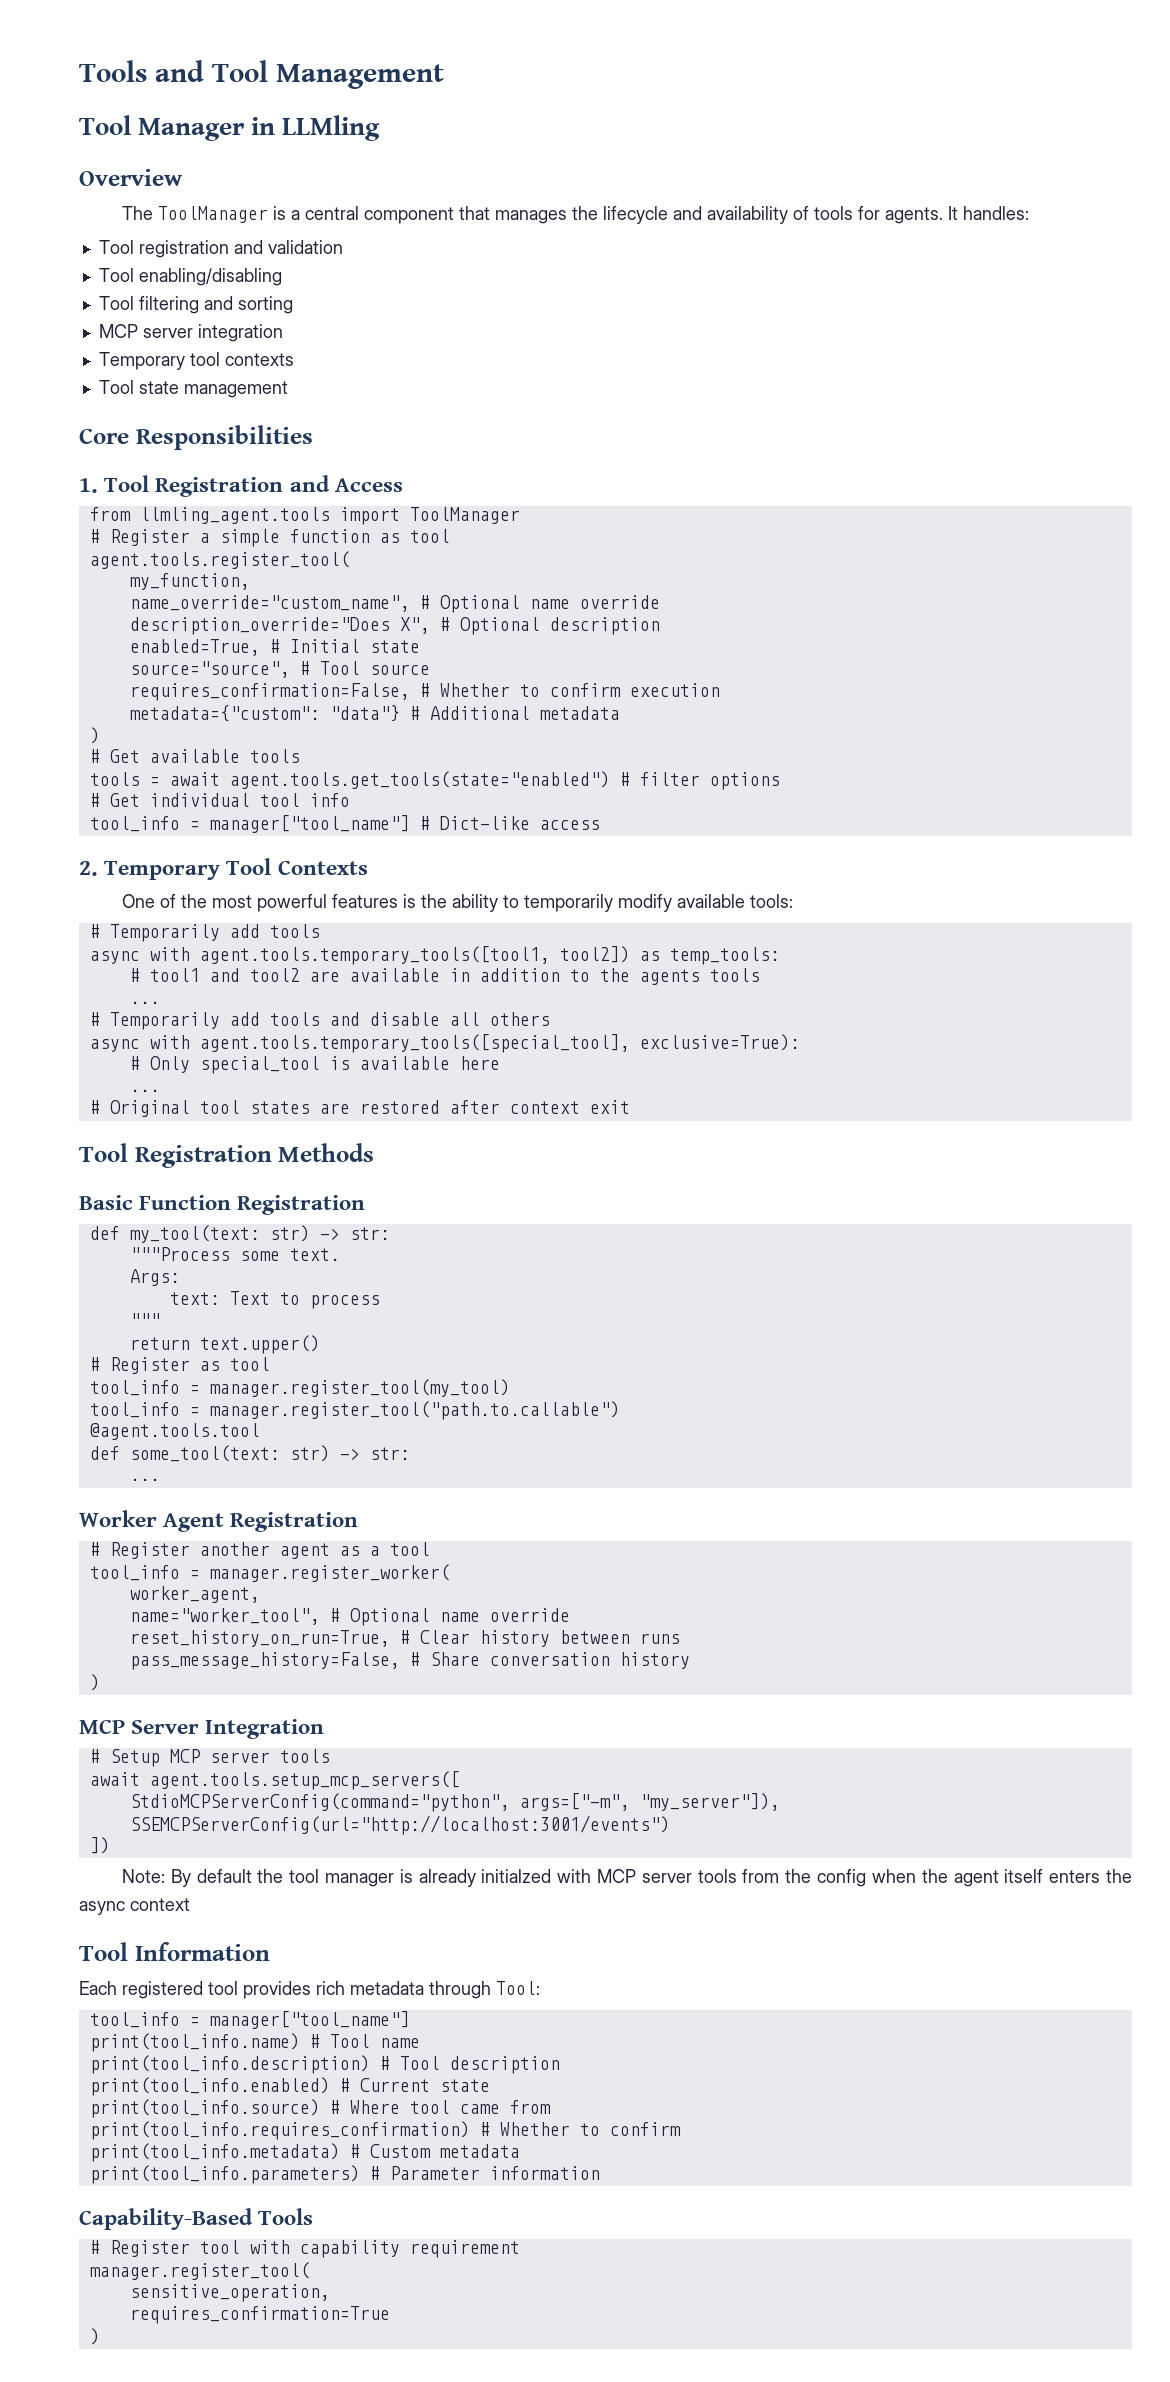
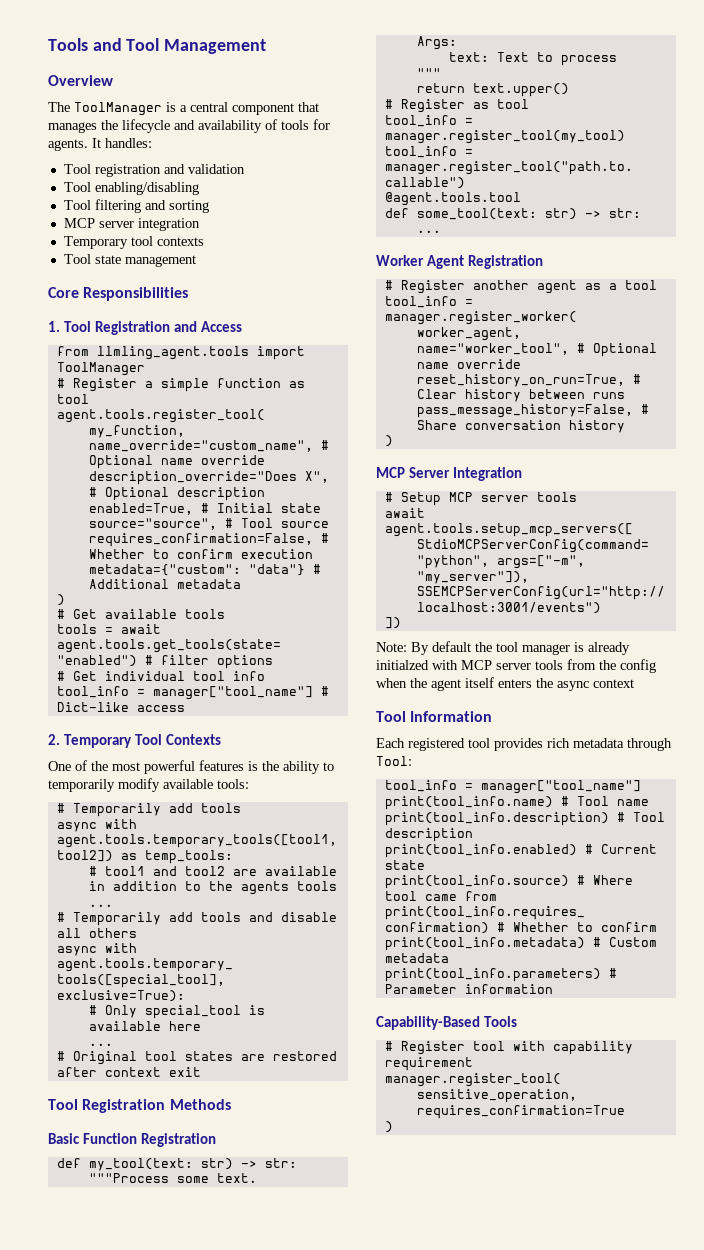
[79,115,381,141] // Tool Manager in LLMling -> (267, 46) none

